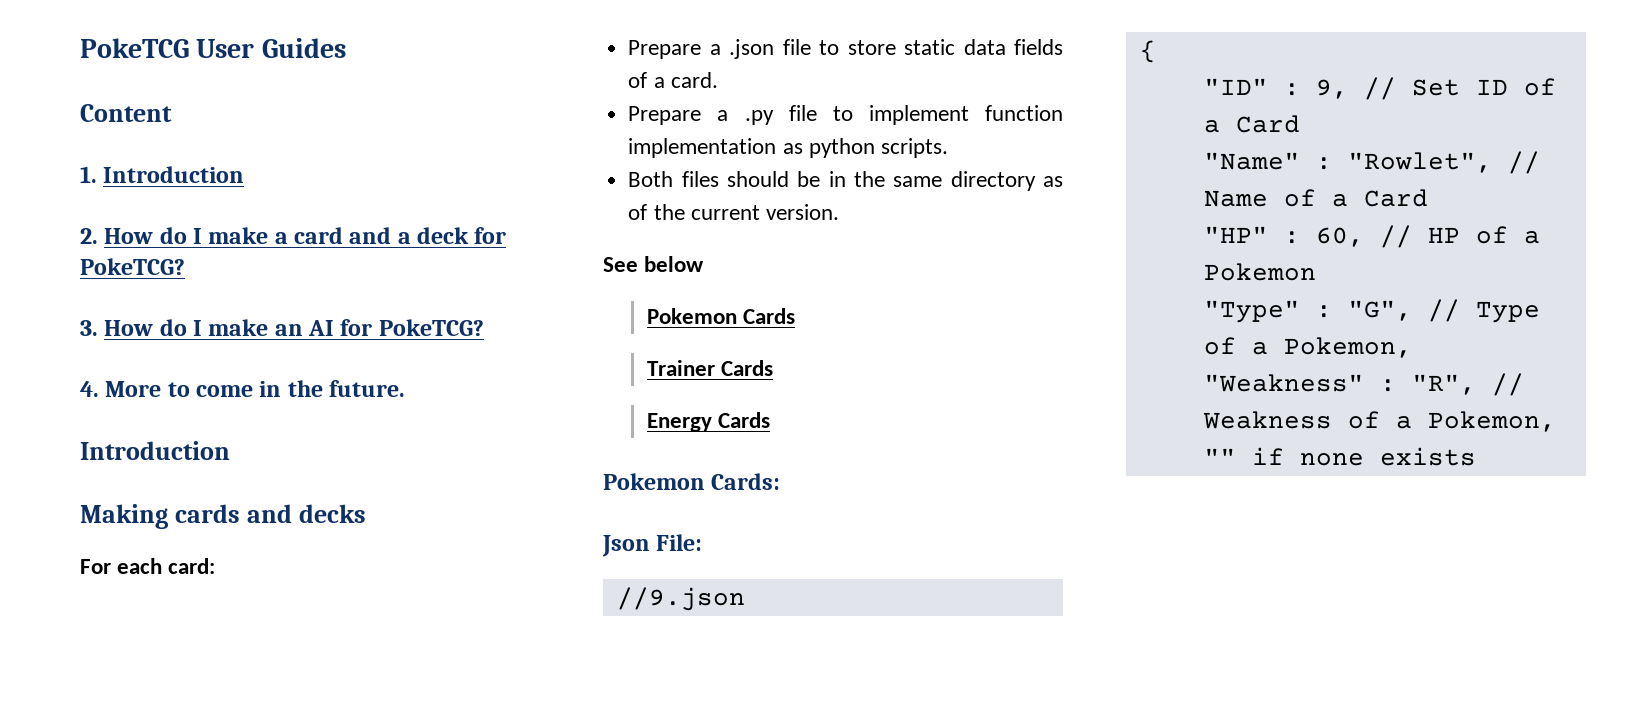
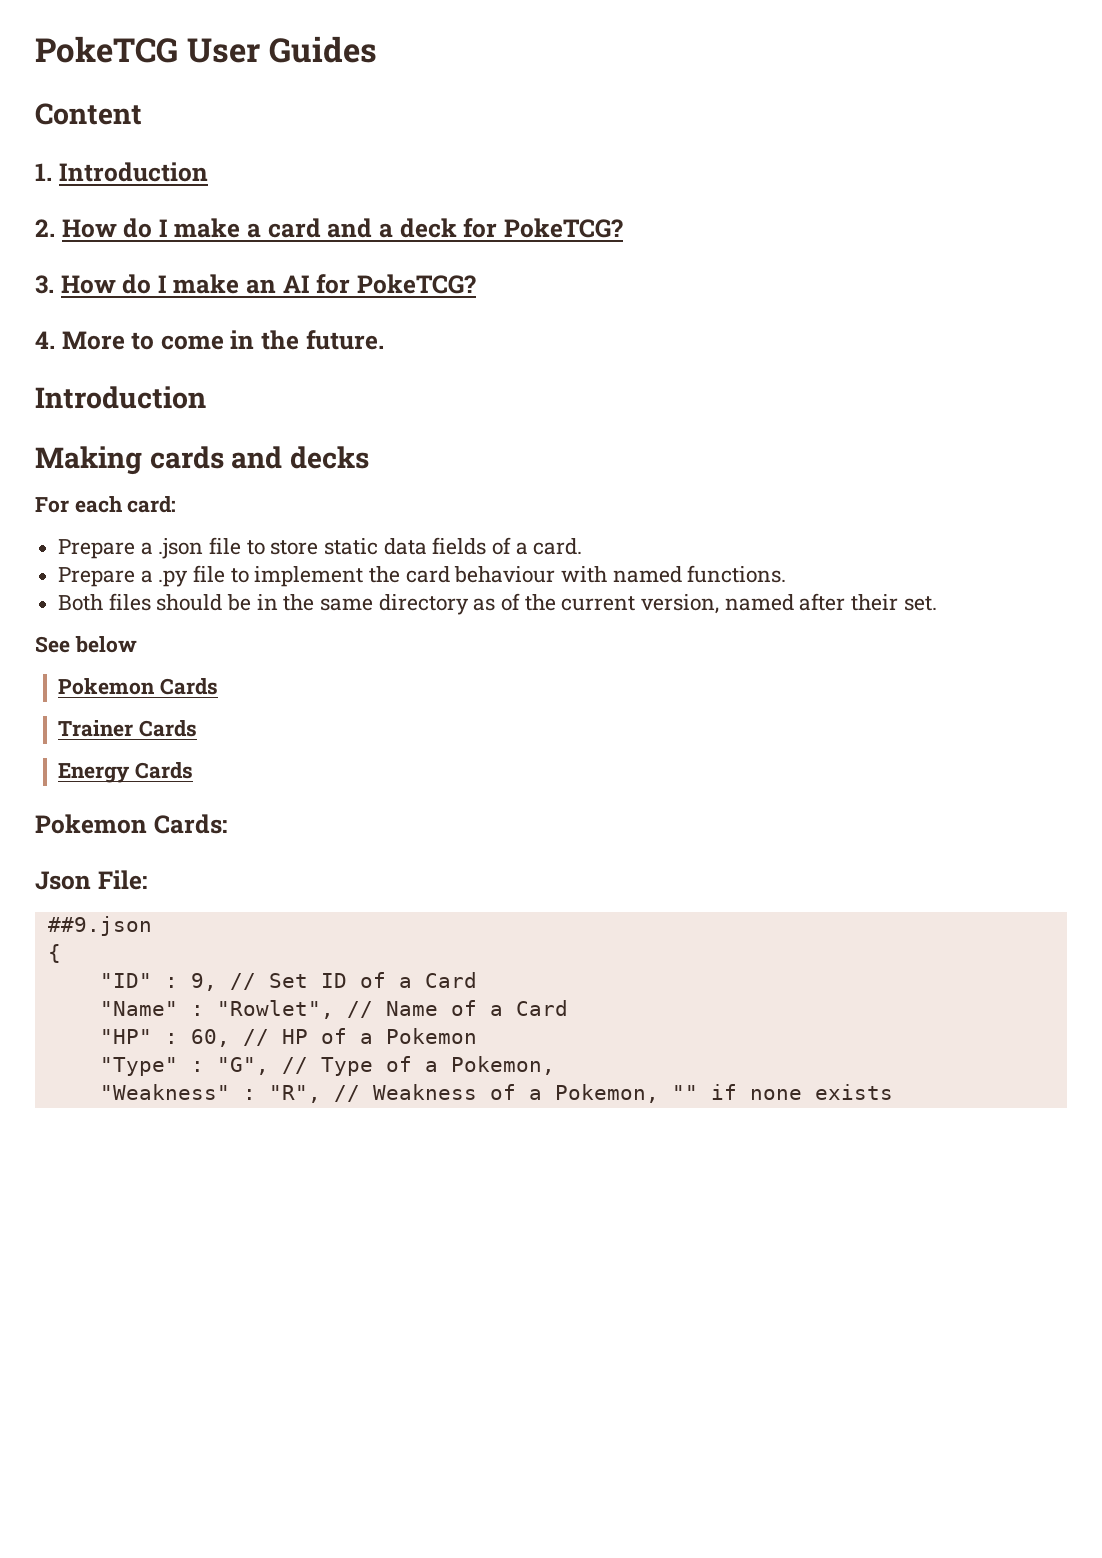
[985,105,1063,121] [628,138,948,158] function implementation as python scripts. -> [369,565,787,583] the card behaviour with named functions.
[765,204,839,220] version. -> [641,593,937,614] version, named after their set.
[616,587,745,611] //9.json -> [47,916,152,936] ##9.json

